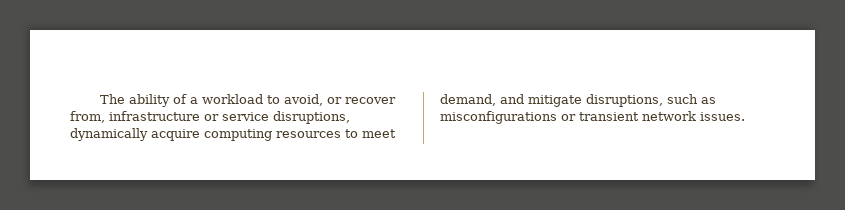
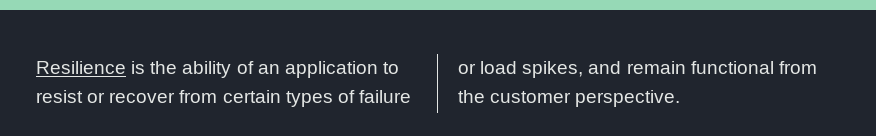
[99,94,396,107] [70,111,350,124] [70,128,396,141] [440,94,716,107] [440,111,745,124] The ability of a workload to avoid, or recover from, infrastructure or service disruptions, dynamically acquire computing resources to meet demand, and mitigate disruptions, such as misconfigurations or transient network issues. -> [36,61,399,78] [36,90,411,107] [458,61,817,78] [458,90,681,107] Resilience is the ability of an application to resist or recover from certain types of failure or load spikes, and remain functional from the customer perspective.

